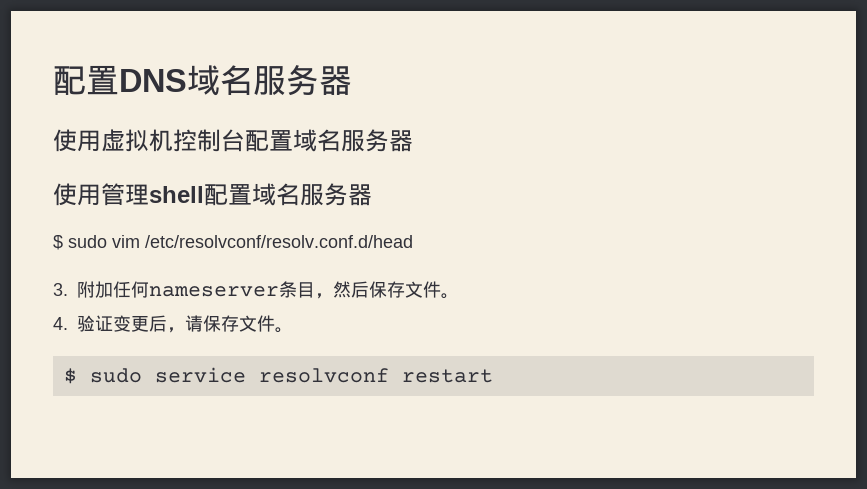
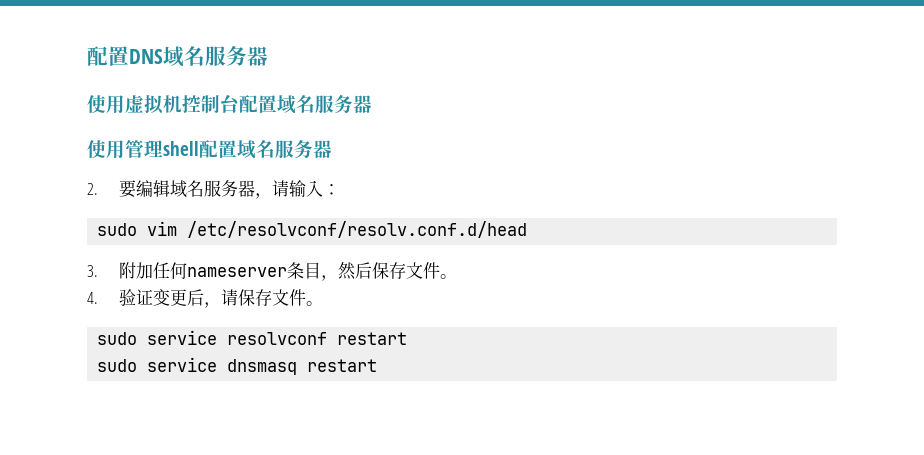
[53,235,63,250] $ -> [87,180,341,199] 2.要编辑域名服务器，请输入： //
[63,368,77,384] $ -> (324, 303) none
(493, 376) none -> [97,357,378,375] // sudo service dnsmasq restart

